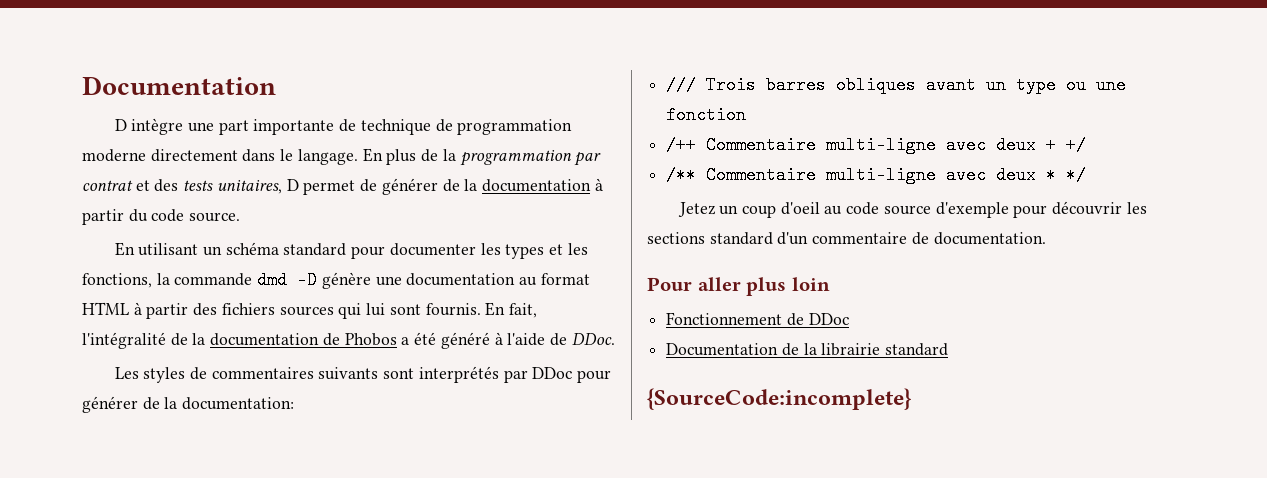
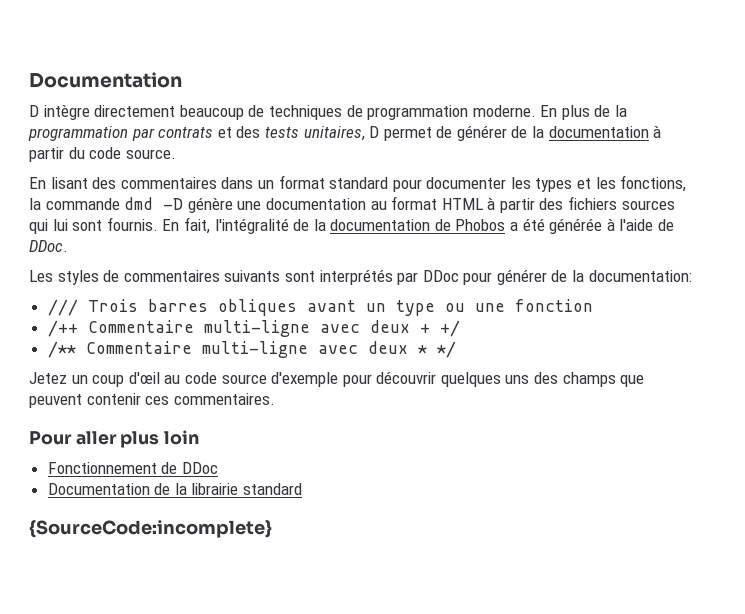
[188,119,573,135] [82,149,358,165] une part importante de technique de programmation moderne directement dans le langage. -> [94,105,536,120] directement beaucoup de techniques de programmation moderne.
[82,180,133,191] contrat -> [158,127,214,138] contrats
[138,242,279,256] utilisant un schéma -> [50,175,325,189] lisant des commentaires dans un format
[440,332,490,349] généré -> [549,218,603,234] générée
[780,202,820,215] d'oeil -> [128,372,160,384] d'œil
[1126,202,1147,214] [647,232,1046,245] les sections standard d'un commentaire de documentation. -> [440,372,645,387] [29,393,275,408] quelques uns des champs que peuvent contenir ces commentaires.

